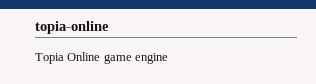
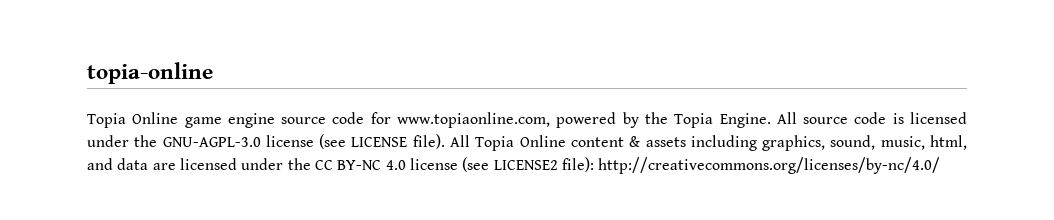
(169, 58) none -> [281,112,967,128] [87,134,967,151] [87,157,941,174] source code for www.topiaonline.com, powered by the Topia Engine. All source code is licensed under the GNU-AGPL-3.0 license (see LICENSE file). All Topia Online content & assets including graphics, sound, music, html, and data are licensed under the CC BY-NC 4.0 license (see LICENSE2 file): http://creativecommons.org/licenses/by-nc/4.0/

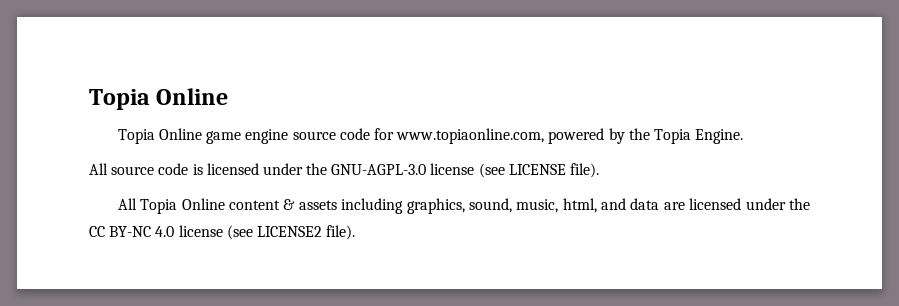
[87,62,213,84] topia-online -> [89,88,229,110] Topia Online
(771, 120) none -> (744, 136) //
(445, 141) none -> (600, 170) //
[561,157,941,174] file): http://creativecommons.org/licenses/by-nc/4.0/ -> [326,225,356,240] file).

